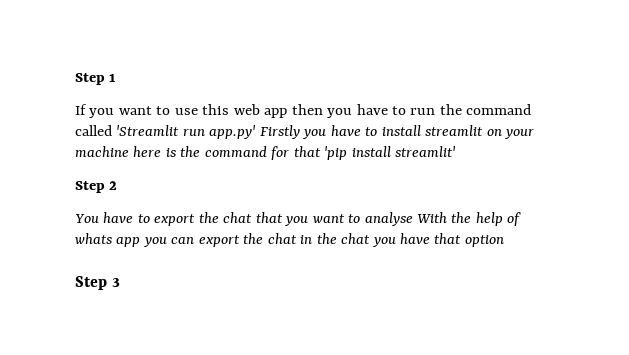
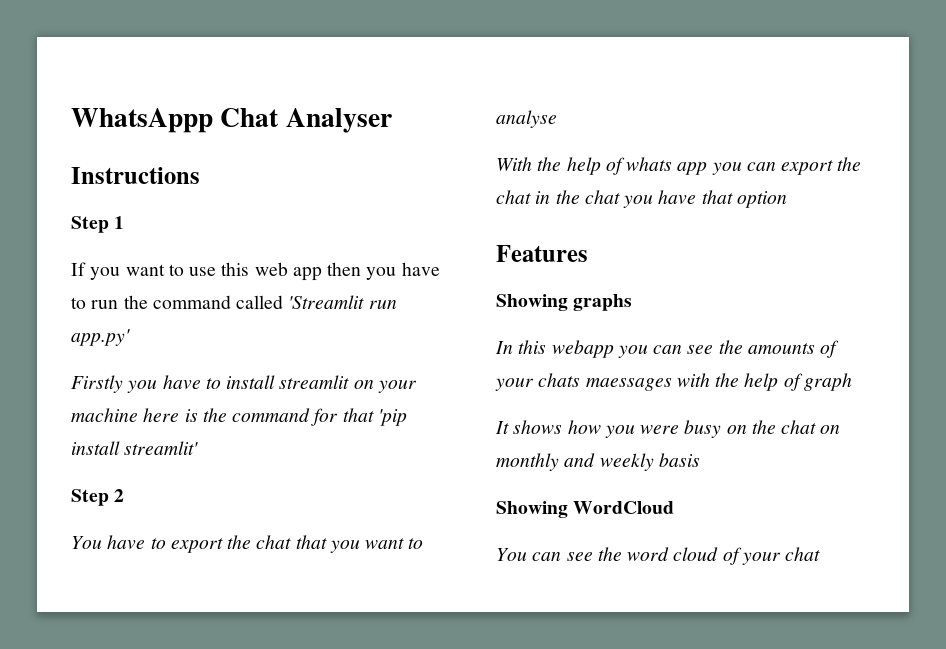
(75, 79) none -> [71,108,392,133] [71,167,200,184] WhatsAppp Chat Analyser // Instructions //
(257, 132) none -> (130, 337) //
(413, 219) none -> (557, 119) //
[75,276,120,290] Step 3 -> [496,245,588,262] [496,294,633,311] [495,340,840,358] [495,373,852,391] [495,420,841,438] [496,453,700,471] [496,501,675,518] [496,547,821,565] Features // Showing graphs // In this webapp you can see the amounts of your chats maessages with the help of graph // It shows how you were busy on the chat on monthly and weekly basis // Showing WordCloud // You can see the word cloud of your chat

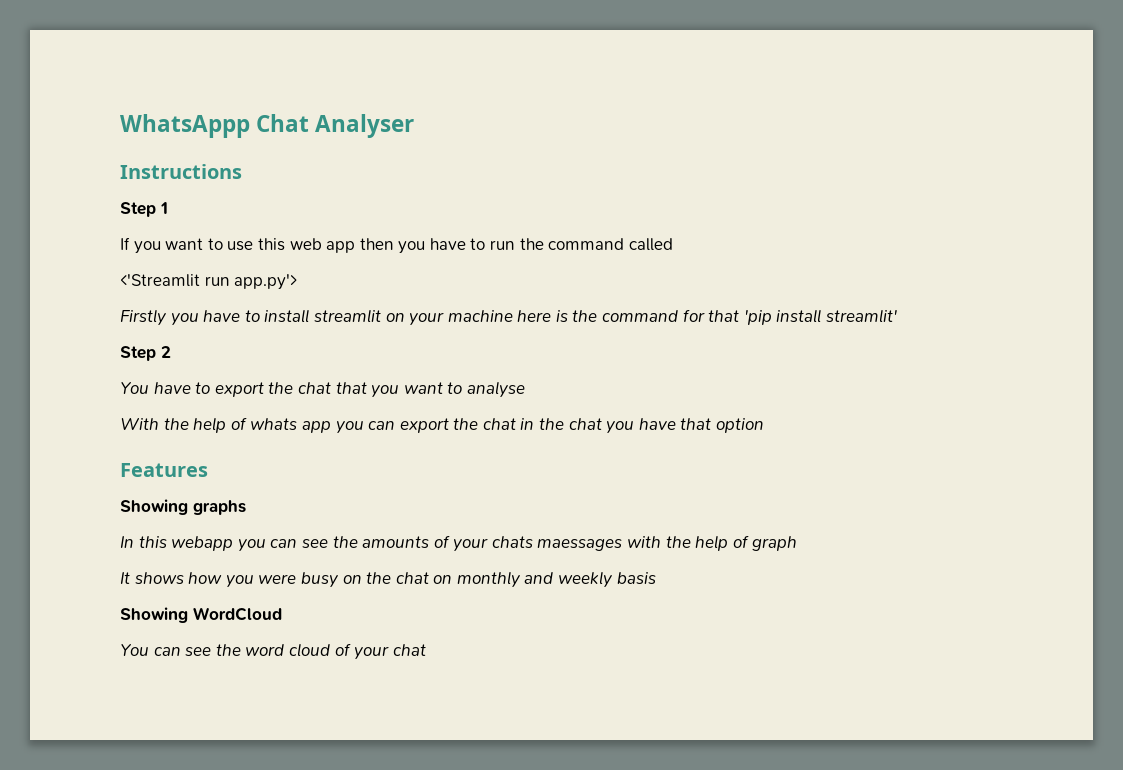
[288,295,397,309] [71,329,130,346] 'Streamlit run app.py' -> [120,274,298,290] // <'Streamlit run app.py'>

